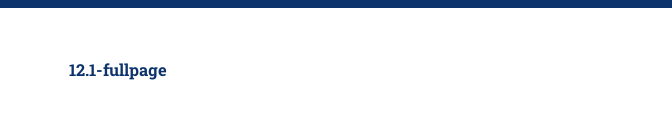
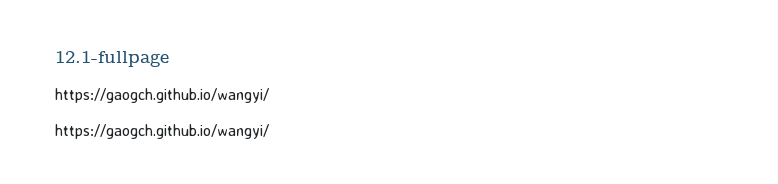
(167, 71) none -> [55,88,269,103] [55,124,269,139] // https://gaogch.github.io/wangyi/ // https://gaogch.github.io/wangyi/

